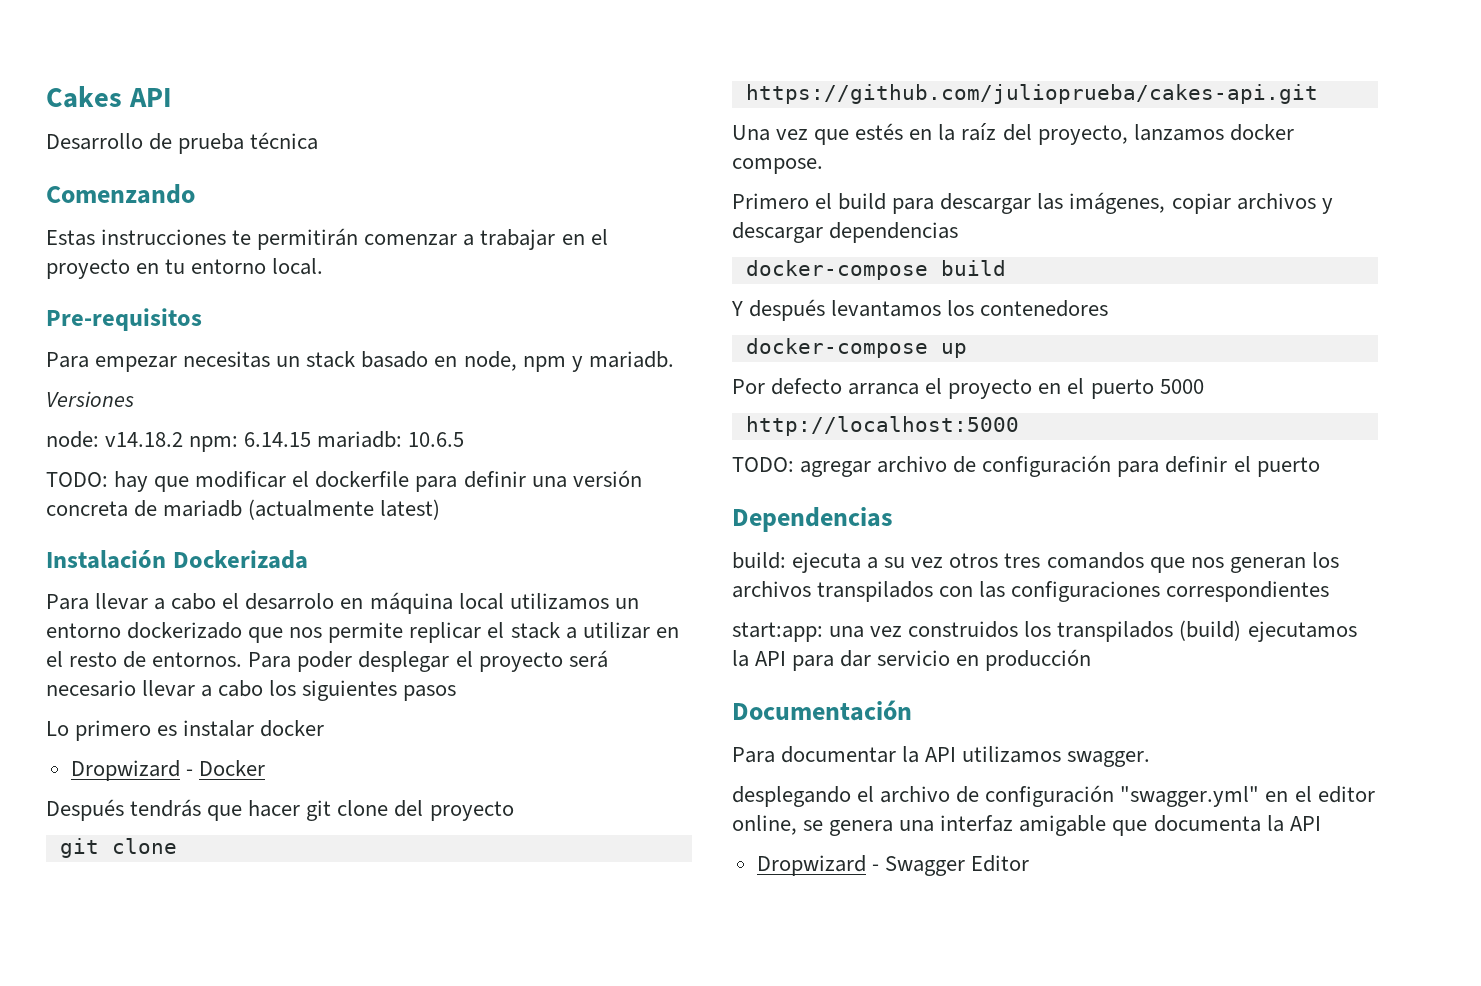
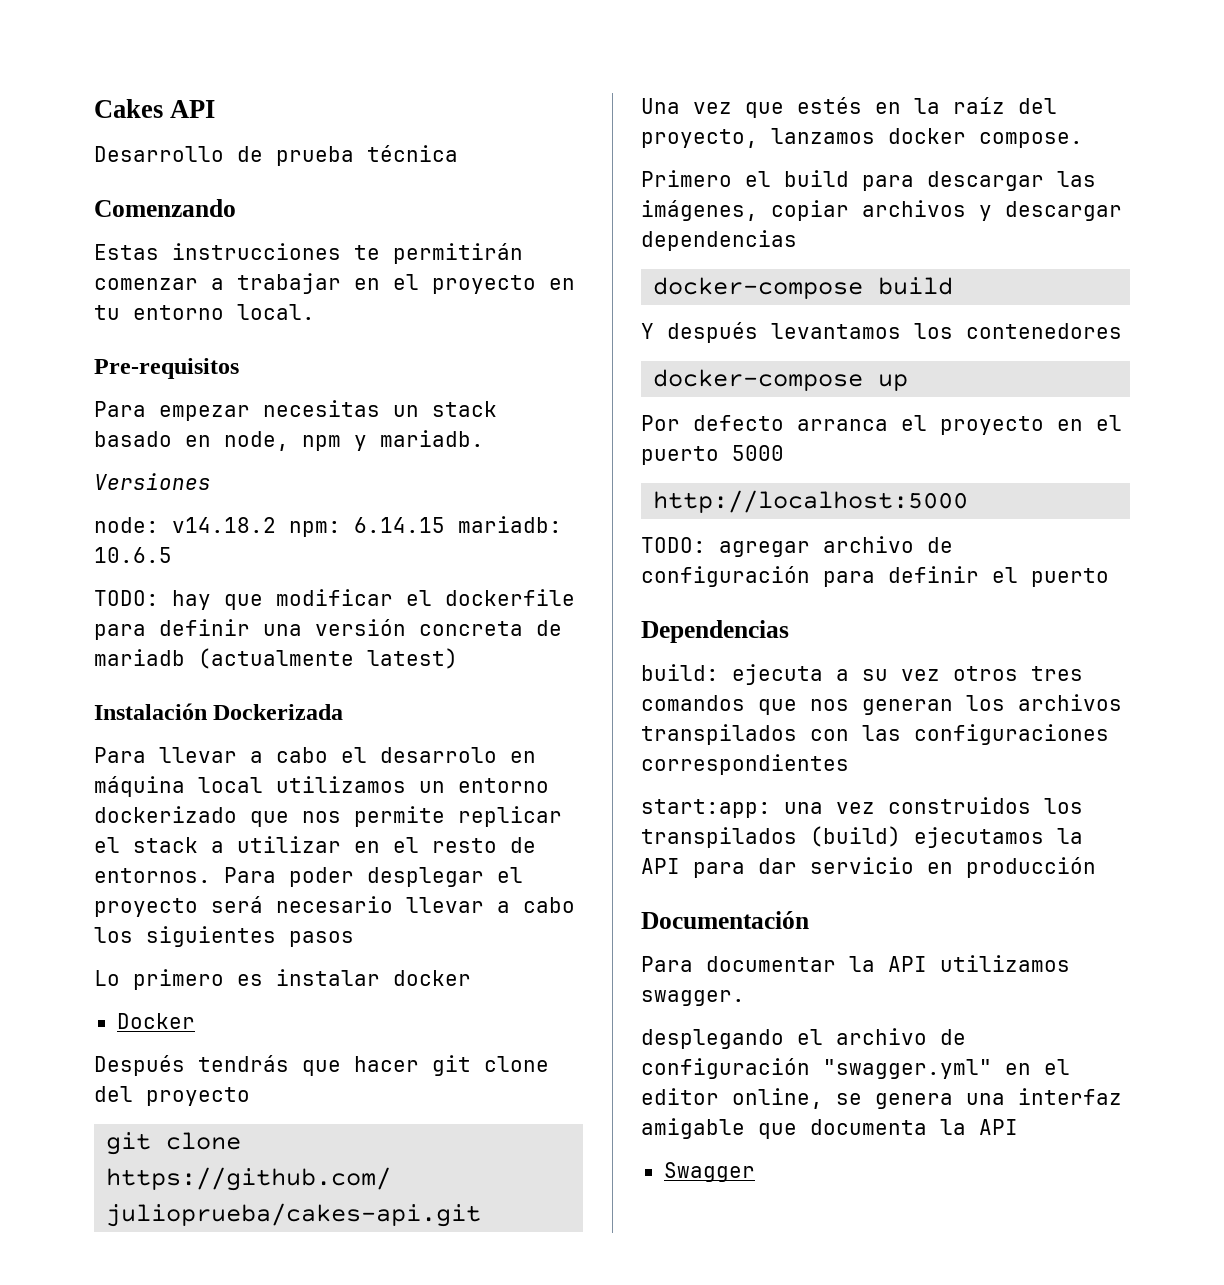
[70,760,193,781] Dropwizard - -> (471, 978) none
[756,855,1029,876] Dropwizard - Swagger Editor -> [663,1162,755,1182] Swagger

